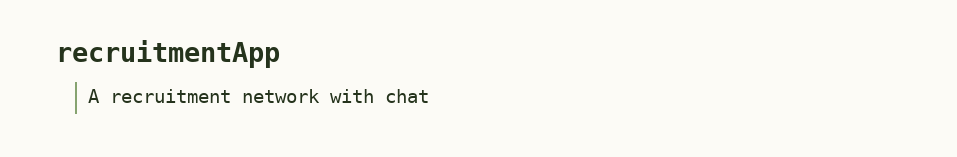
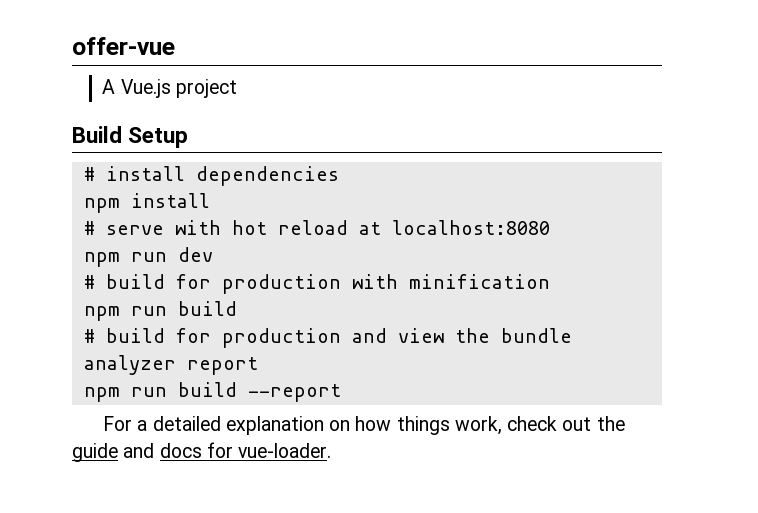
[56,40,280,68] recruitmentApp -> [72,37,175,55] offer-vue
[109,89,429,103] recruitment network with chat -> [120,79,237,98] [72,126,189,148] [83,166,339,186] [83,193,210,213] [83,220,550,235] [83,247,213,267] [83,274,550,294] [83,301,237,321] [83,328,572,348] [83,355,258,375] [83,382,341,402] [103,416,625,435] [72,442,332,462] Vue.js project // Build Setup // # install dependencies // npm install // # serve with hot reload at localhost:8080 // npm run dev // # build for production with minification // npm run build // # build for production and view the bundle analyzer report // npm run build --report // For a detailed explanation on how things work, check out the guide and docs for vue-loader.

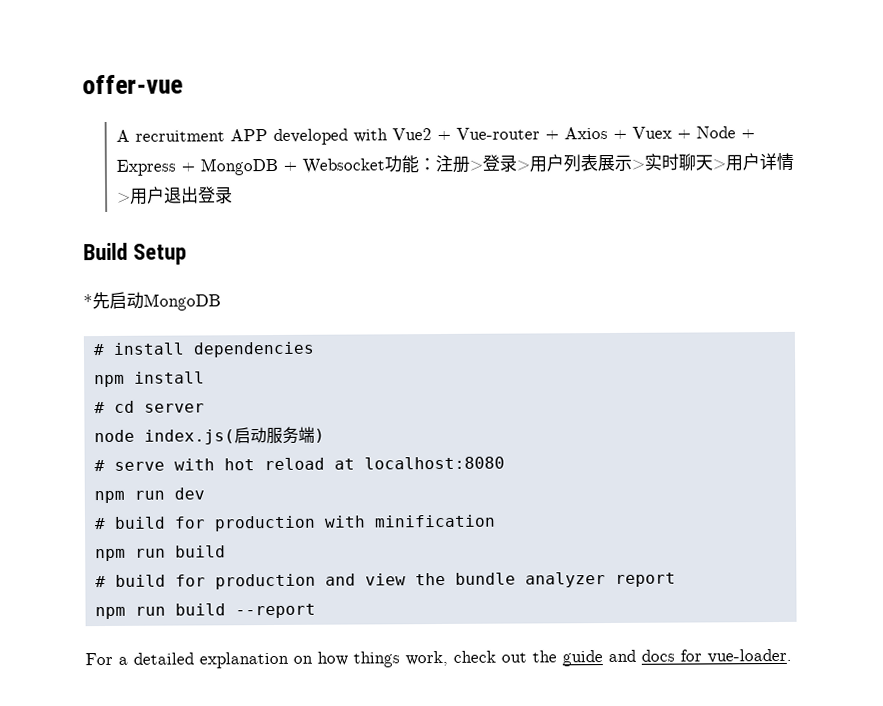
[120,79,237,98] Vue.js project -> [134,126,755,145] [115,152,794,176] [116,186,233,205] recruitment APP developed with Vue2 + Vue-router + Axios + Vuex + Node + Express + MongoDB + Websocket功能：注册>登录>用户列表展示>实时聊天>用户详情>用户退出登录
(189, 137) none -> [83,291,221,311] // *先启动MongoDB
(210, 200) none -> [94,400,206,414] [94,426,326,445] // # cd server // node index.js(启动服务端)

